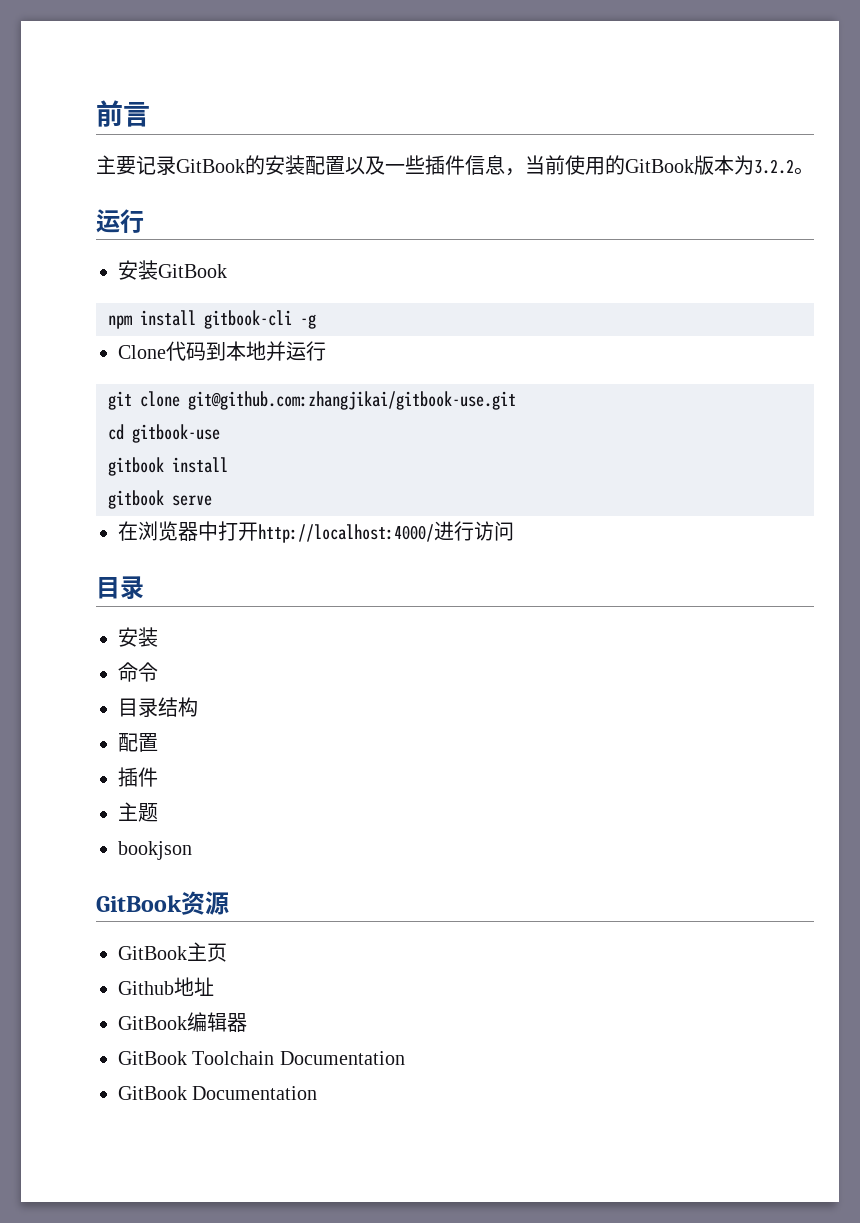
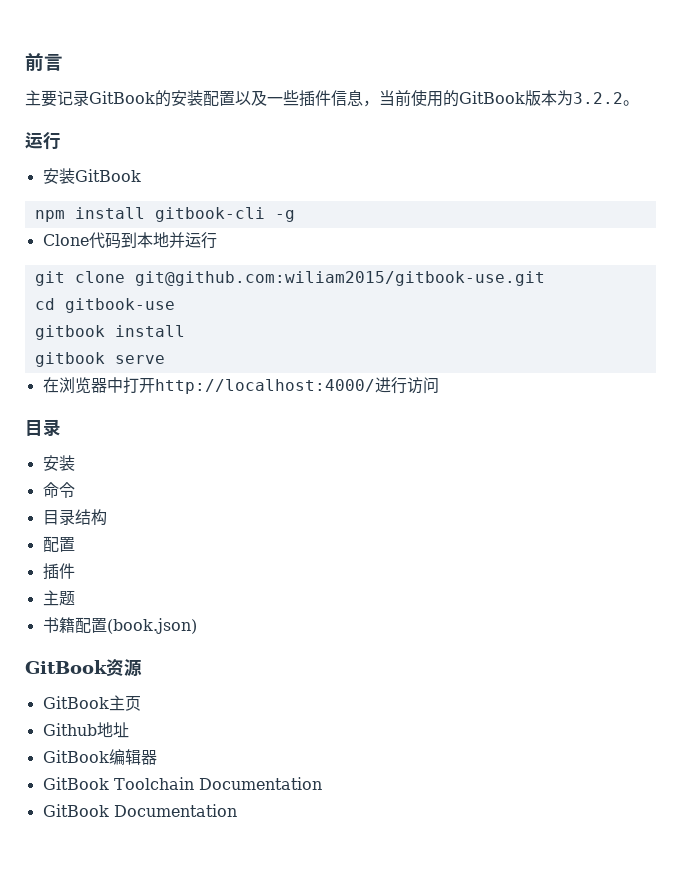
[188,391,516,410] git@github.com:zhangjikai/gitbook-use.git -> [134,271,545,286] git@github.com:wiliam2015/gitbook-use.git
[118,841,192,860] bookjson -> [42,617,197,634] 书籍配置(book.json)

